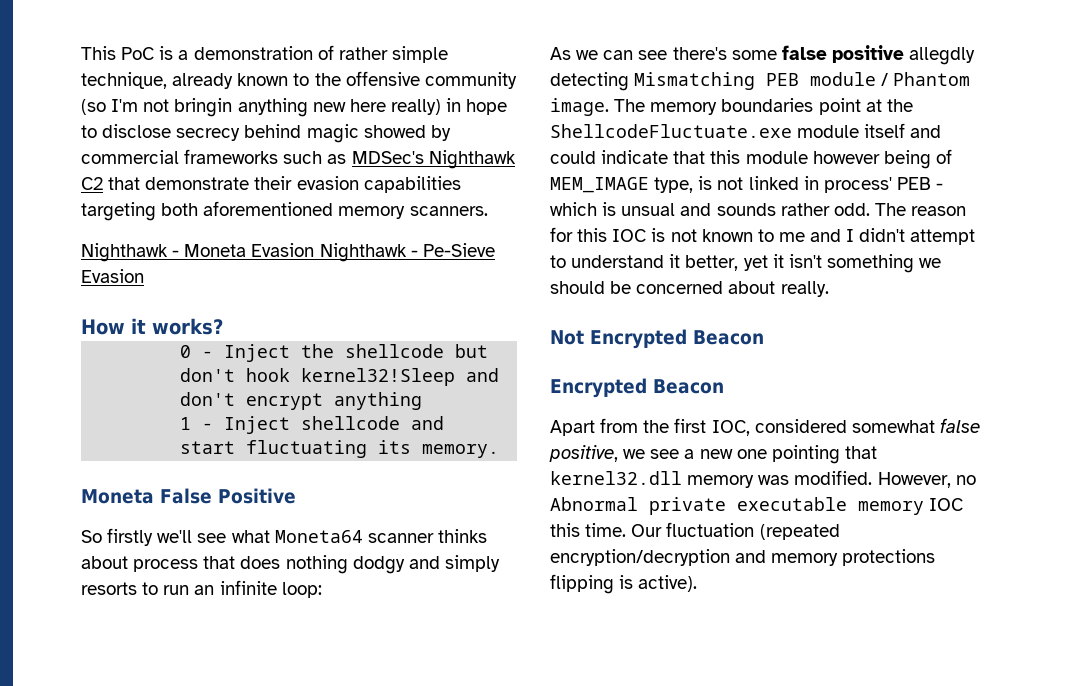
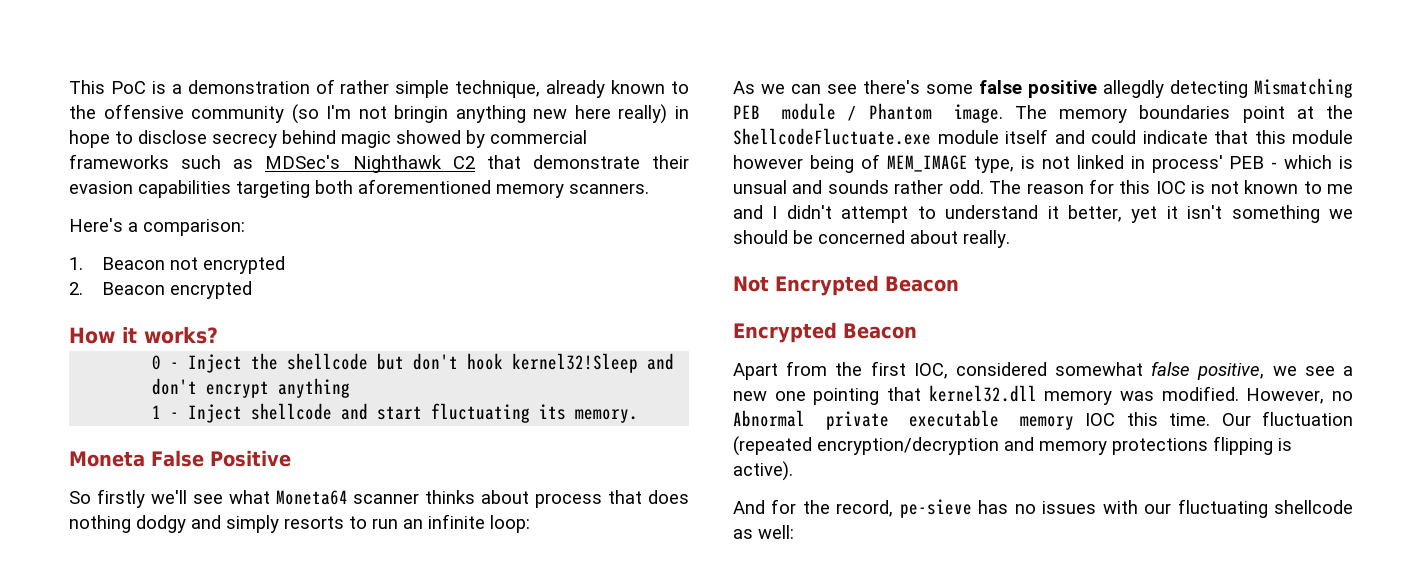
[81,243,495,262] [81,269,144,283] Nighthawk - Moneta Evasion Nighthawk - Pe-Sieve Evasion -> [69,218,245,236] [69,256,286,274] [69,281,253,299] Here's a comparison: // 1. Beacon not encrypted // 2. Beacon encrypted
(698, 583) none -> [733,499,1353,518] [733,525,794,539] // And for the record, pe-sieve has no issues with our fluctuating shellcode as well:

